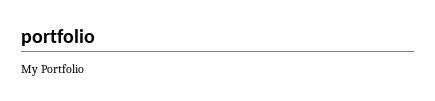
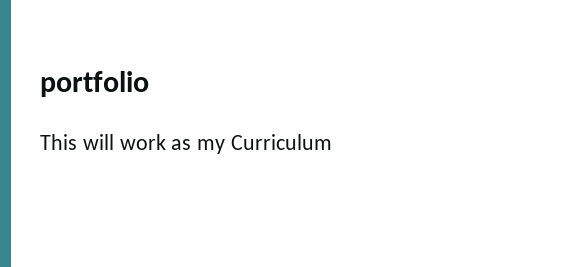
[21,64,85,76] My Portfolio -> [40,134,333,154] This will work as my Curriculum

